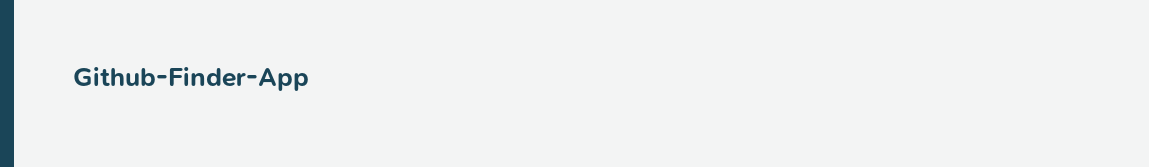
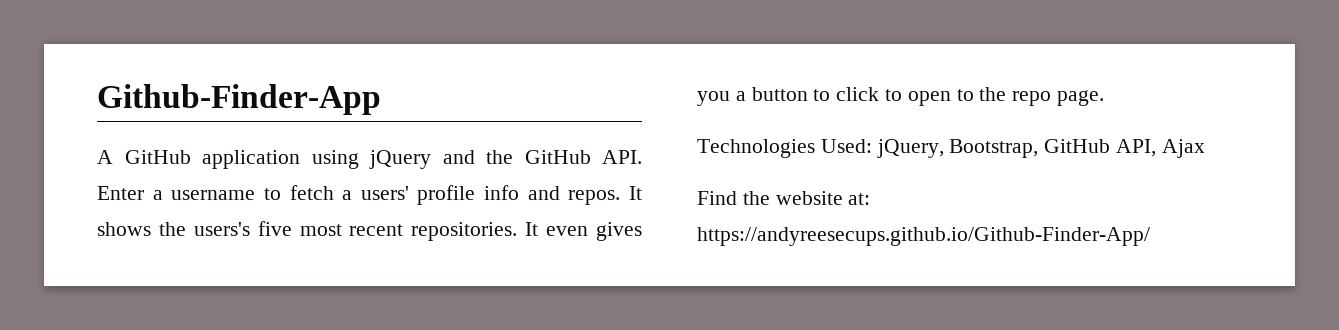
(309, 79) none -> [97,150,642,169] [97,185,642,205] [97,221,643,241] [697,87,1105,106] [697,139,1205,158] [697,191,871,205] [697,227,1150,246] // A GitHub application using jQuery and the GitHub API. Enter a username to fetch a users' profile info and repos. It shows the users's five most recent repositories. It even gives you a button to click to open to the repo page. // Technologies Used: jQuery, Bootstrap, GitHub API, Ajax // Find the website at: https://andyreesecups.github.io/Github-Finder-App/

